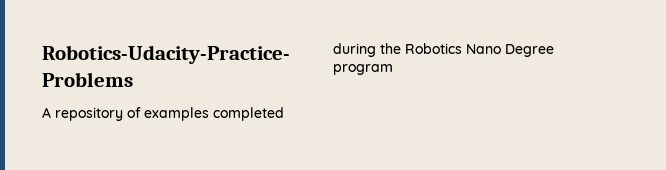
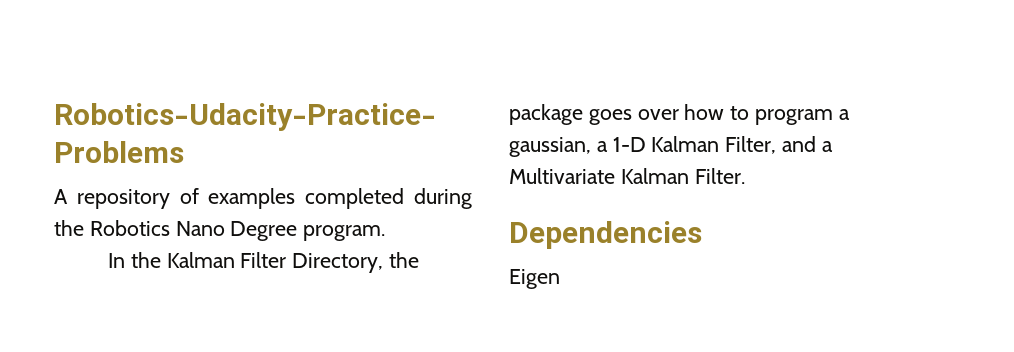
[333,64,393,75] program -> [303,225,386,241] [108,252,420,273] [509,104,850,125] [509,136,833,157] [509,168,745,184] [509,221,702,249] [509,269,560,289] program. // In the Kalman Filter Directory, the package goes over how to program a gaussian, a 1-D Kalman Filter, and a Multivariate Kalman Filter. // Dependencies // Eigen

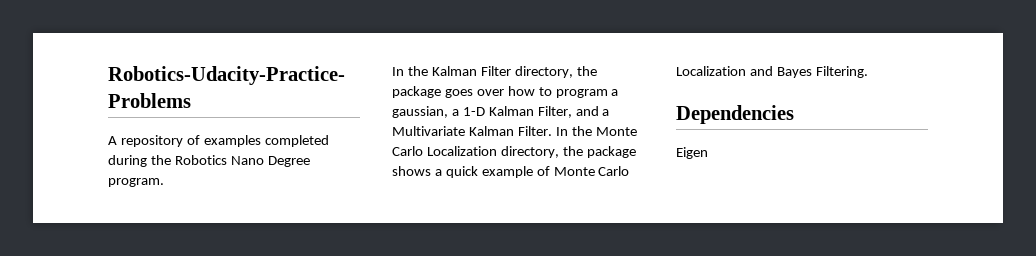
[292,253,384,273] Directory, -> [514,66,573,78] directory,
(745, 176) none -> [555,126,637,136] [392,146,636,158] [392,166,630,178] [676,66,868,78] In the Monte Carlo Localization directory, the package shows a quick example of Monte Carlo Localization and Bayes Filtering.

